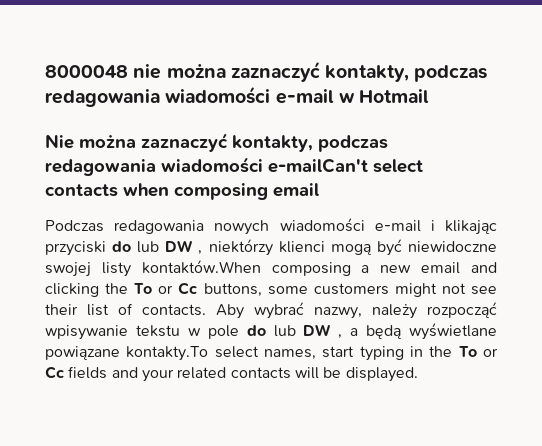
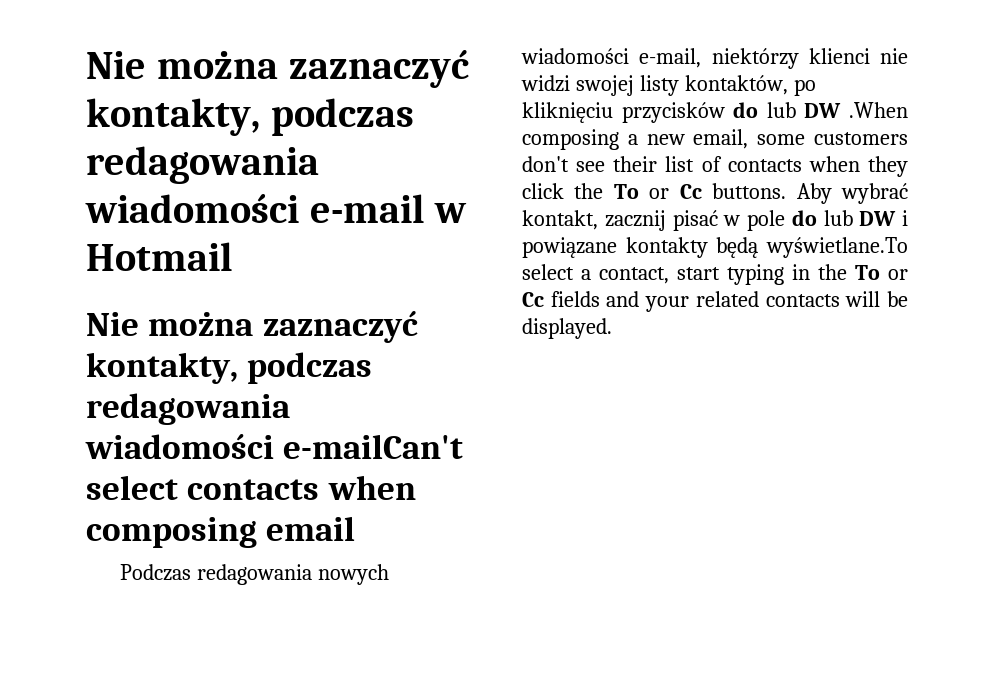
[45,64,162,79] 8000048 nie -> [86,51,146,79] Nie
[374,220,498,235] [45,239,497,256] [45,260,497,277] [45,282,498,297] [45,302,497,319] [45,325,180,340] e-mail i klikając przyciski do lub DW , niektórzy klienci mogą być niewidoczne swojej listy kontaktów.When composing a new email and clicking the To or Cc buttons, some customers might not see their list of contacts. Aby wybrać nazwy, należy rozpocząć wpisywanie tekstu -> [639,48,908,69] [521,75,816,96] [522,102,908,123] [522,129,908,150] [522,156,908,177] [522,183,908,204] [522,210,718,231] e-mail, niektórzy klienci nie widzi swojej listy kontaktów, po kliknięciu przycisków do lub DW .When composing a new email, some customers don't see their list of contacts when they click the To or Cc buttons. Aby wybrać kontakt, zacznij pisać
[338,323,497,340] [45,346,316,361] , a będą wyświetlane powiązane kontakty.To select names, -> [902,210,908,226] [522,237,908,258] [522,264,669,284] i powiązane kontakty będą wyświetlane.To select a contact,

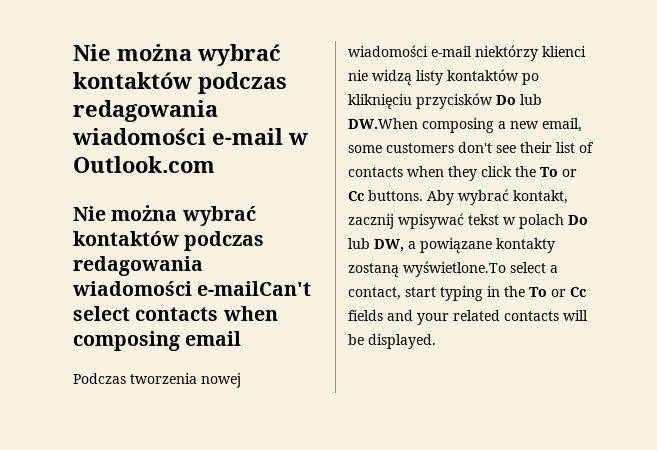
[86,50,469,88] [86,98,260,136] Nie można zaznaczyć kontakty, -> [73,44,281,66] [73,72,192,89] Nie można wybrać kontaktów
[86,242,232,271] [86,311,418,343] [86,352,238,384] Hotmail // Nie można zaznaczyć kontakty, -> [73,156,215,173] [73,205,256,226] [73,231,179,246] Outlook.com // Nie można wybrać kontaktów
[196,564,389,585] [521,48,908,69] [521,75,816,96] [522,102,908,123] redagowania nowych wiadomości e-mail, niektórzy klienci nie widzi swojej listy kontaktów, po kliknięciu przycisków do lub DW .When -> [130,373,241,388] [348,45,586,61] [348,69,539,85] [348,93,542,109] [348,118,418,129] tworzenia nowej wiadomości e-mail niektórzy klienci nie widzą listy kontaktów po kliknięciu przycisków Do lub DW.When
[672,210,908,231] [522,237,908,258] pisać w pole do lub DW i powiązane kontakty będą wyświetlane.To -> [398,213,588,229] [348,238,555,253] [348,261,506,277] wpisywać tekst w polach Do lub DW, a powiązane kontakty zostaną wyświetlone.To

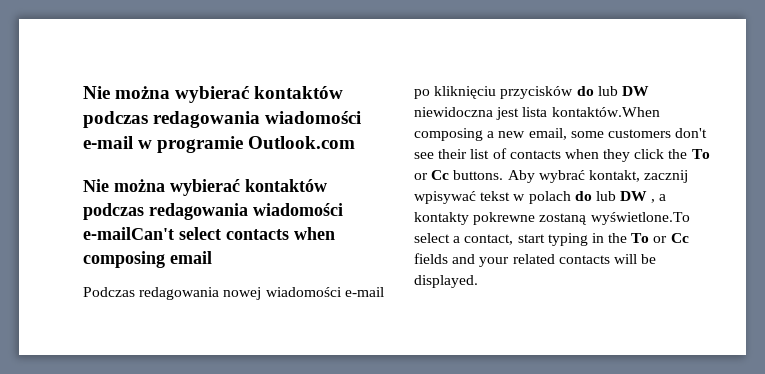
[73,44,281,66] Nie można wybrać -> [83,86,250,103] Nie można wybierać
(308, 139) none -> [157,136,244,153] programie
[181,206,256,226] wybrać -> [170,179,240,196] wybierać
[130,373,197,384] tworzenia -> [139,287,220,300] redagowania
[475,45,586,61] [348,69,539,85] [348,93,542,109] [348,118,418,129] niektórzy klienci nie widzą listy kontaktów po kliknięciu przycisków Do lub DW.When -> [414,86,649,99] [414,107,660,120] po kliknięciu przycisków do lub DW niewidoczna jest lista kontaktów.When
[568,215,588,225] [348,238,555,253] Do lub DW, a powiązane kontakty -> [574,191,667,203] [414,212,536,225] do lub DW , a kontakty pokrewne

